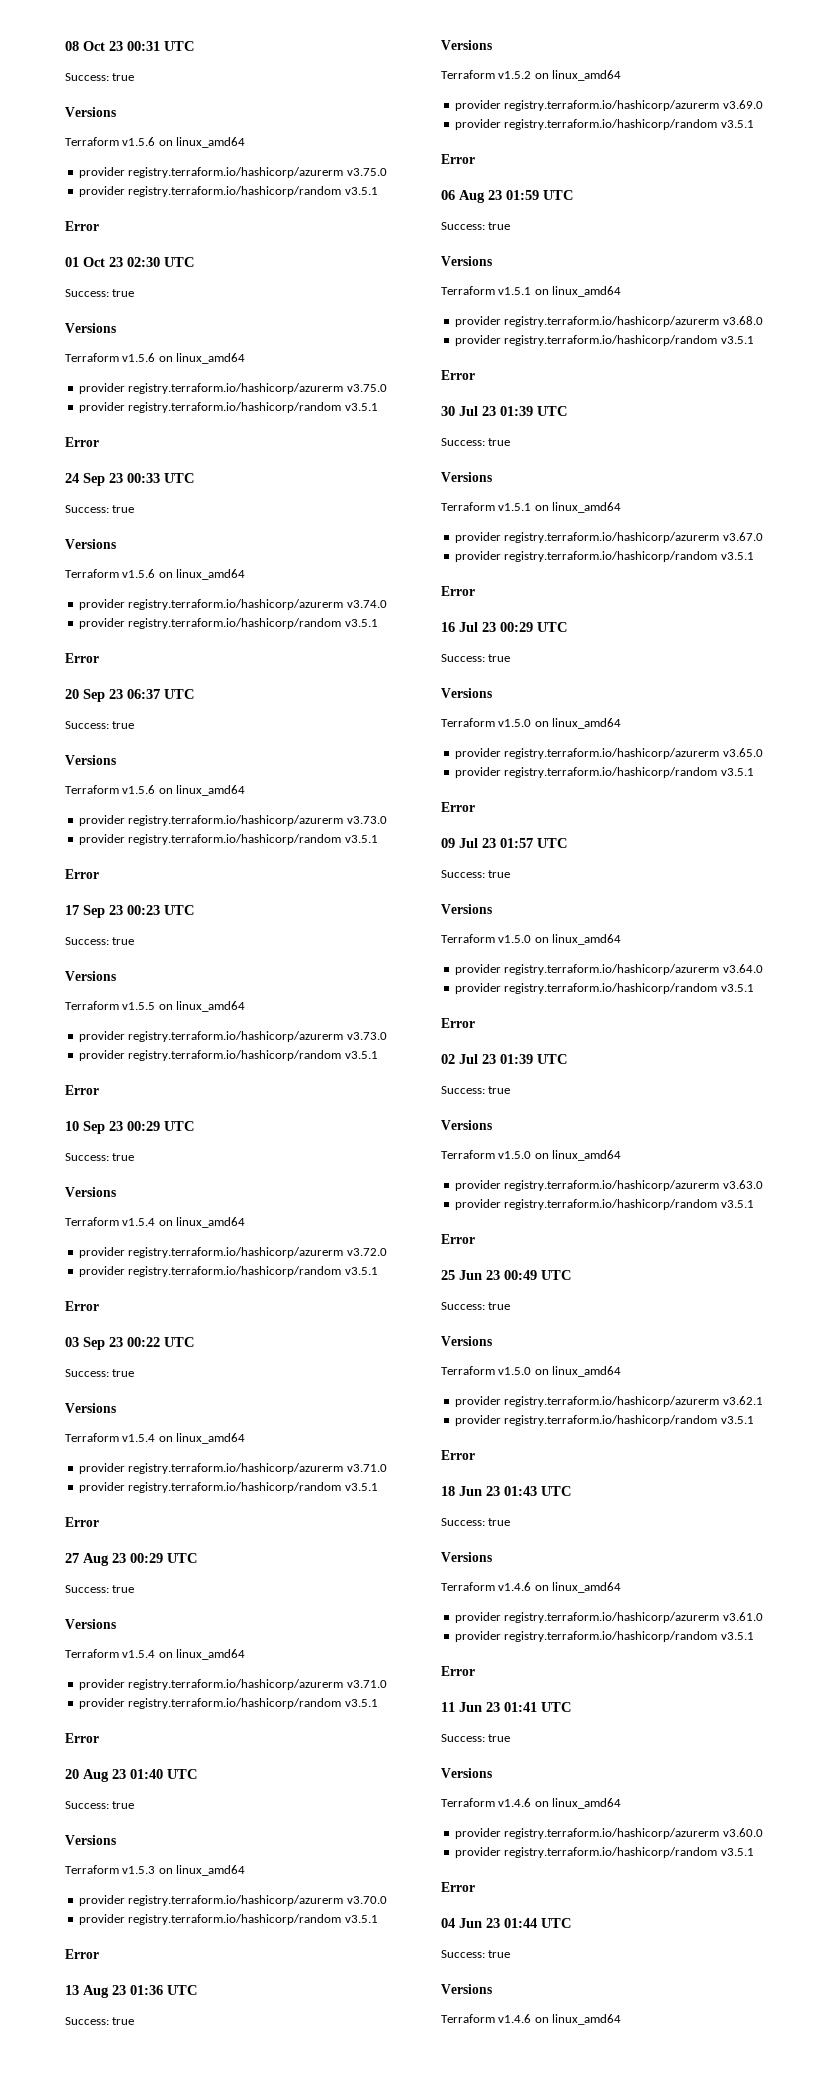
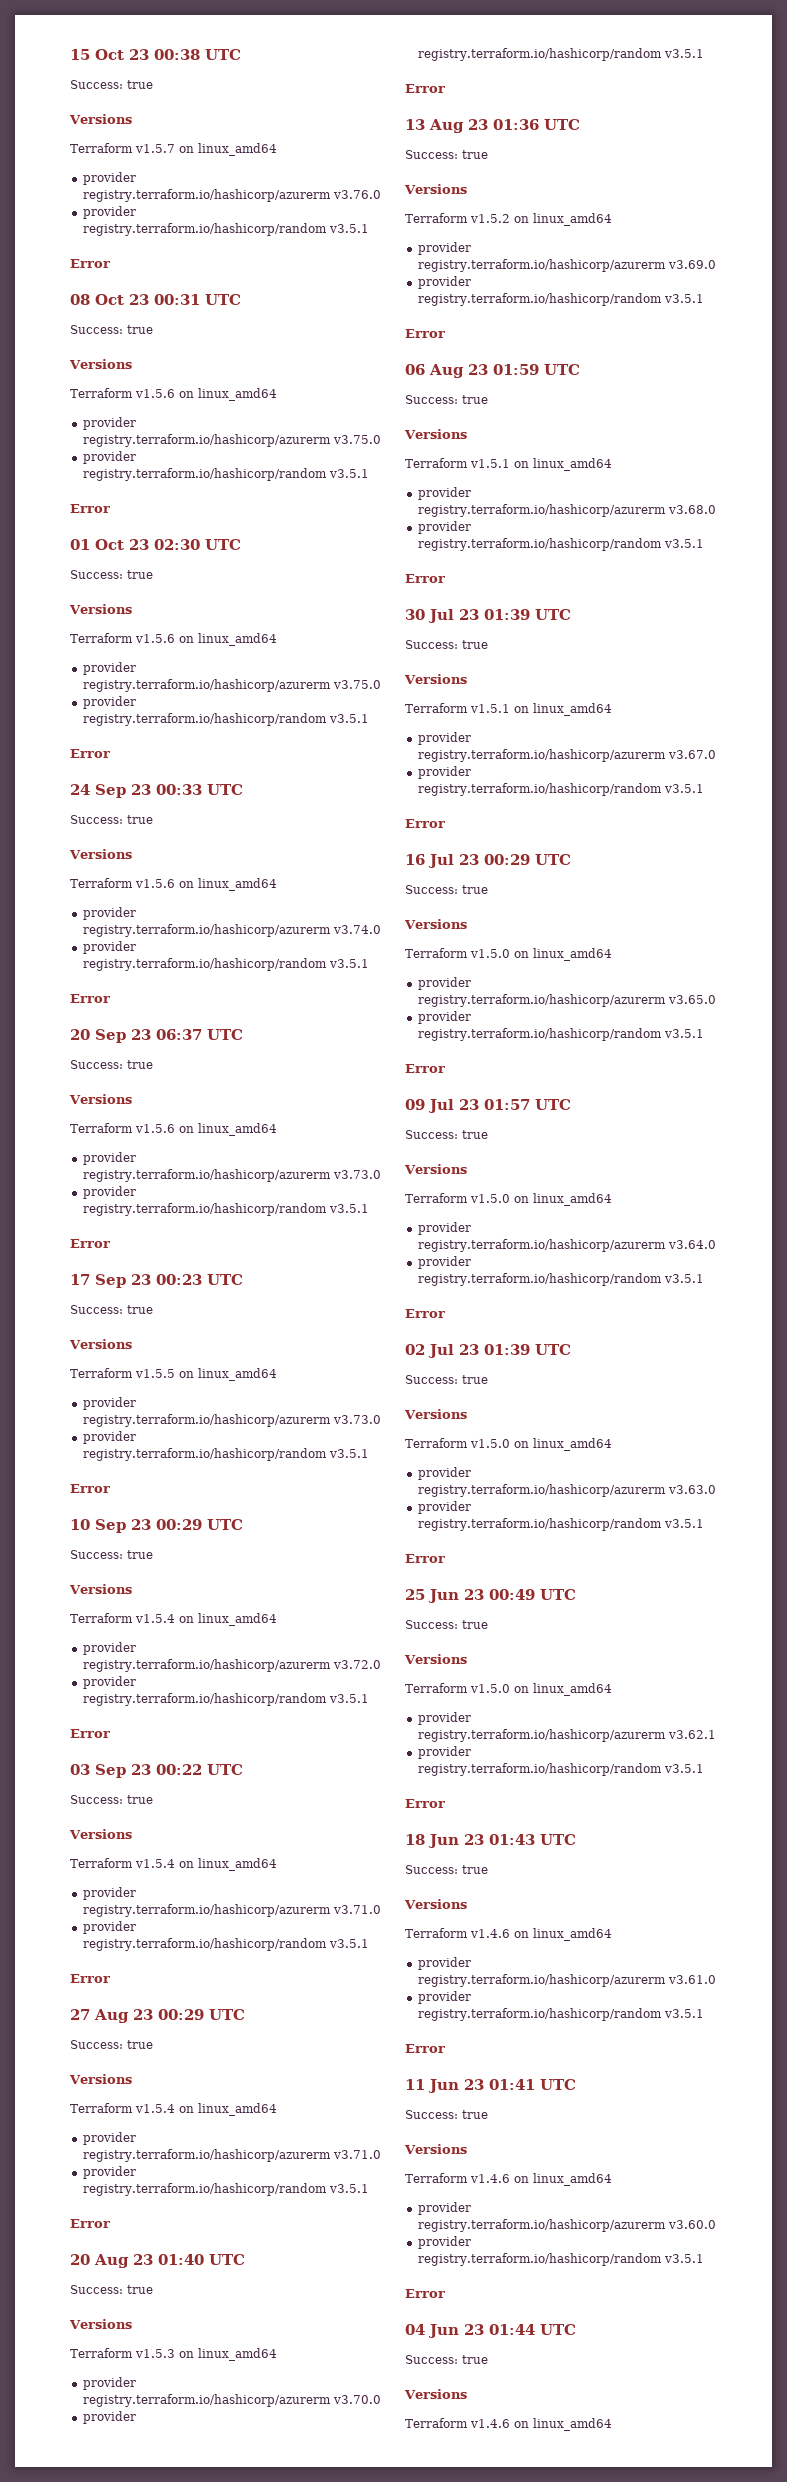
(65, 46) none -> [70,49,241,60] [70,80,153,89] [69,114,132,124] [70,143,277,156] [82,172,136,185] [82,189,381,202] [82,206,136,219] [82,223,369,236] [70,259,110,268] 15 Oct 23 00:38 UTC // Success: true // Versions // Terraform v1.5.7 on linux_amd64 // provider registry.terraform.io/hashicorp/azurerm v3.76.0 // provider registry.terraform.io/hashicorp/random v3.5.1 // Error //

